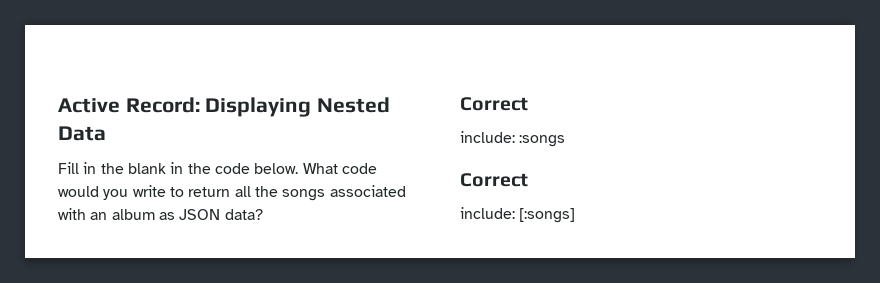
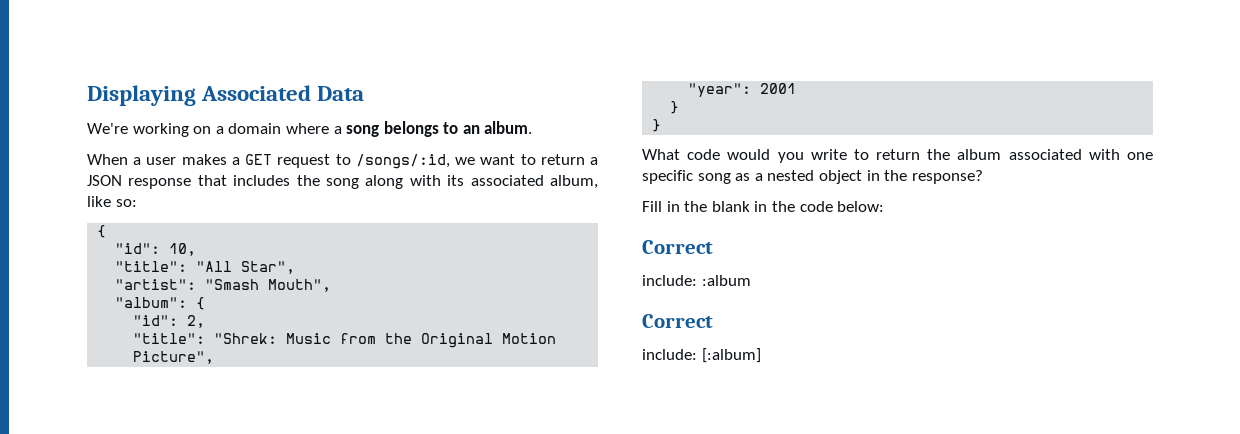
[58,97,391,117] [58,126,106,141] Active Record: Displaying Nested Data -> [87,85,365,106] [87,121,533,137] [87,154,598,169] [87,175,598,189] [87,196,137,207] [97,225,107,238] [115,243,197,256] [115,261,296,274] [115,279,332,292] [115,297,206,310] [133,315,206,328] [133,333,557,348] [133,351,215,364] [688,83,797,97] [670,101,680,114] [652,119,662,132] [642,149,1153,163] [642,170,983,184] Displaying Associated Data // We're working on a domain where a song belongs to an album. // When a user makes a GET request to /songs/:id, we want to return a JSON response that includes the song along with its associated album, like so: // { // "id": 10, // "title": "All Star", // "artist": "Smash Mouth", // "album": { // "id": 2, // "title": "Shrek: Music from the Original Motion Picture", // "year": 2001 // } // } // What code would you write to return the album associated with one specific song as a nested object in the response?
[254,163,377,174] [58,185,406,201] [58,208,263,220] [460,97,528,111] [460,131,566,147] [460,173,528,187] [460,207,576,223] below. What code would you write to return all the songs associated with an album as JSON data? // Correct // include: :songs // Correct // include: [:songs] -> [837,201,885,212] [642,240,713,254] [642,275,751,286] [642,314,713,328] [642,348,761,363] below: // Correct // include: :album // Correct // include: [:album]

